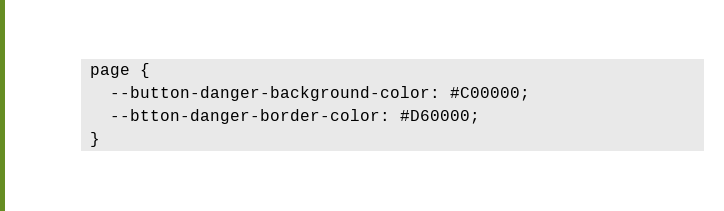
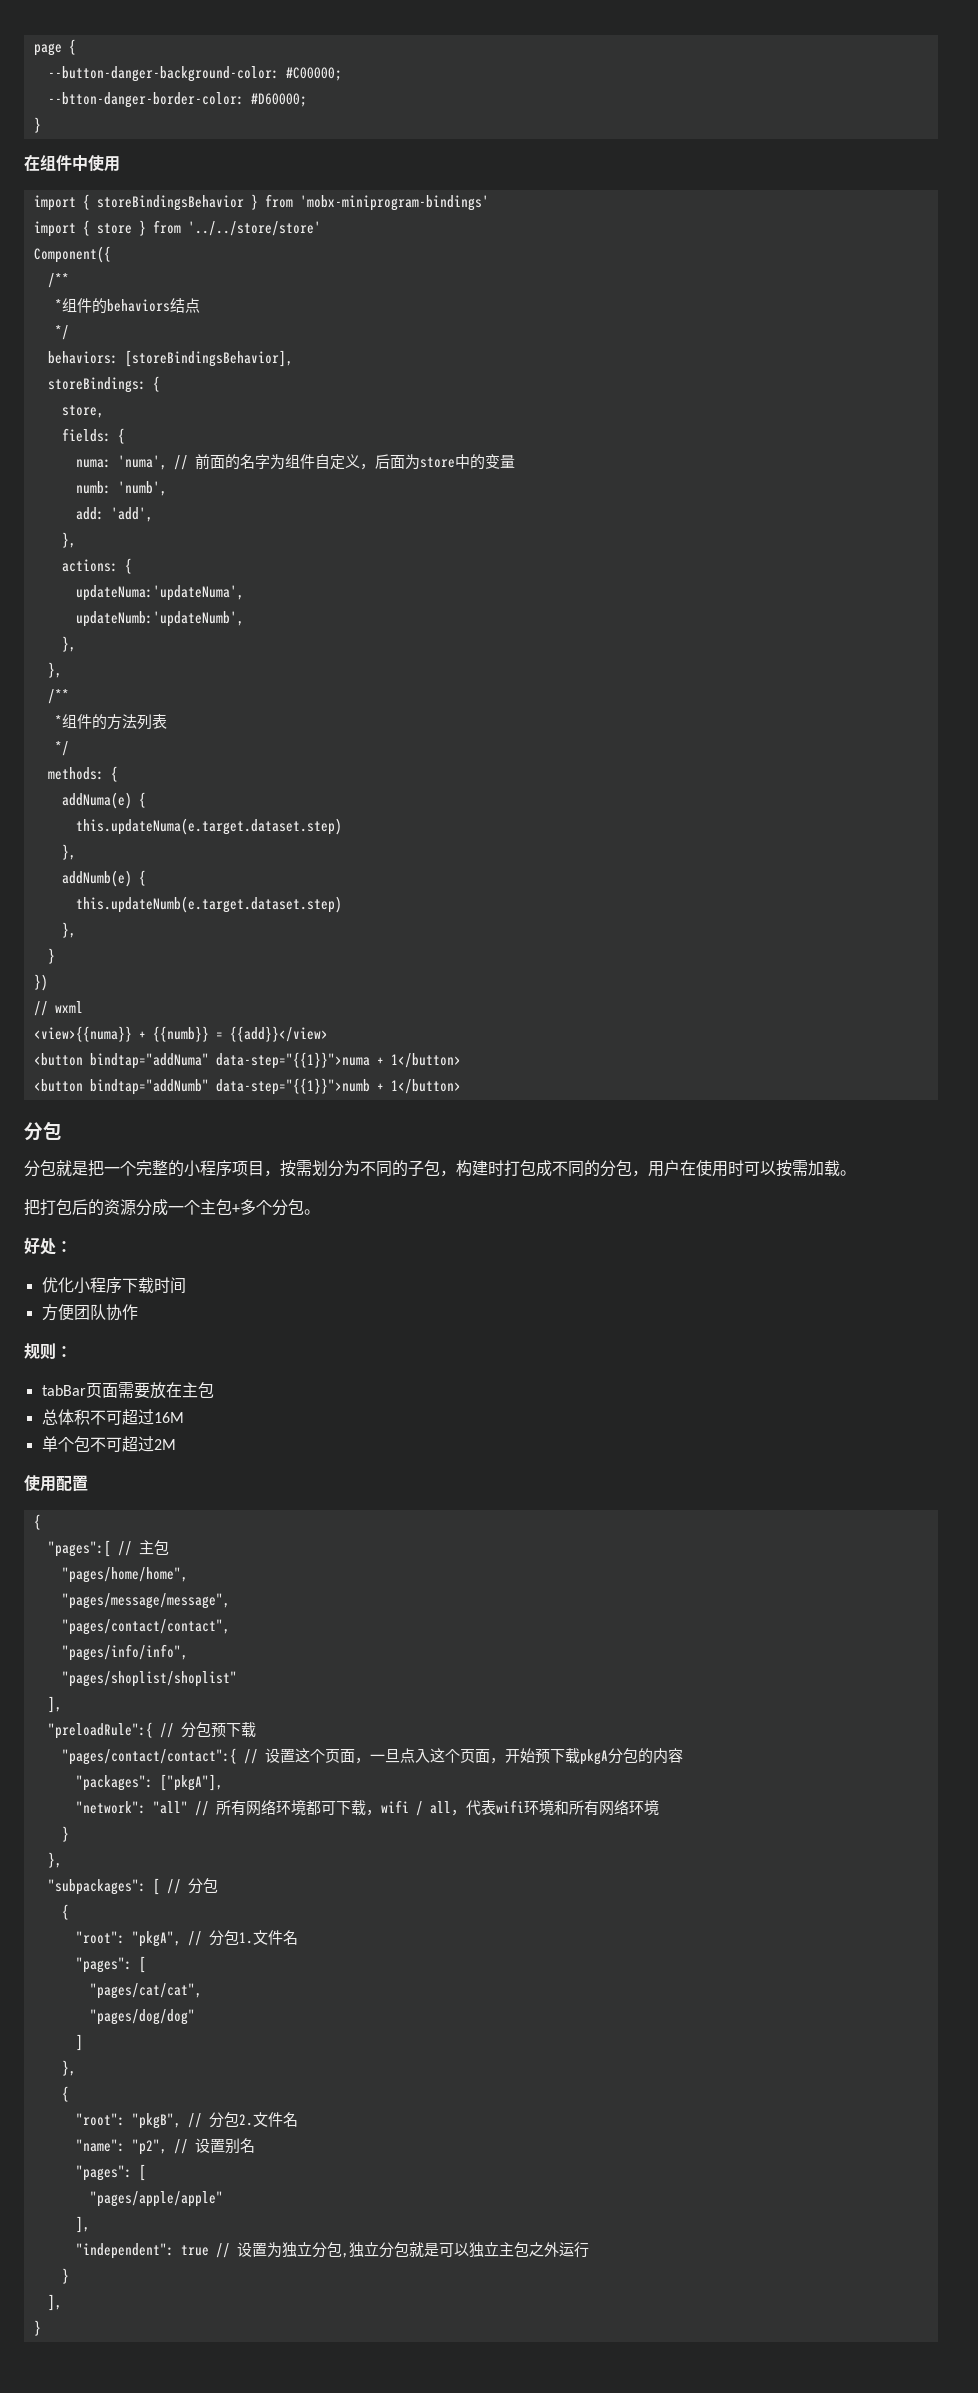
(100, 139) none -> [24,154,120,172] [33,194,489,211] [33,220,321,237] [33,246,111,263] [47,273,69,288] [54,298,200,314] [54,325,69,340] [47,350,293,367] [47,376,160,393] [61,405,104,418] [61,428,125,444] [75,454,515,470] [75,481,167,496] [75,507,153,522] [61,532,76,548] [61,558,132,574] [75,585,244,601] [75,611,244,627] [61,636,76,652] [47,662,62,678] [47,689,69,704] [54,714,167,730] [54,741,69,756] [47,766,118,782] [61,792,146,809] [75,818,342,835] [61,844,76,860] [61,870,146,887] [75,896,342,913] [61,922,76,938] [47,948,55,964] [33,974,48,991] [33,1001,83,1016] [33,1026,328,1042] [33,1052,461,1069] [33,1078,461,1095] [24,1121,62,1141] [24,1160,856,1177] [24,1199,320,1216] [24,1237,72,1255] [41,1277,186,1294] [41,1304,138,1321] [24,1343,72,1360] [41,1382,214,1399] [41,1409,184,1425] [41,1436,176,1452] [24,1475,88,1492] [33,1514,41,1530] [47,1540,169,1557] [61,1567,188,1583] [61,1593,230,1609] [61,1619,230,1635] [61,1644,188,1661] [61,1671,237,1687] [47,1696,62,1713] [47,1722,256,1739] [61,1748,683,1765] [75,1774,223,1791] [75,1800,659,1816] [61,1826,69,1842] [47,1852,62,1868] [47,1878,218,1895] [61,1904,69,1920] [75,1930,298,1947] [75,1956,146,1973] [89,1983,202,1999] [89,2009,195,2025] [75,2034,83,2051] [61,2060,76,2076] [61,2086,69,2102] [75,2112,298,2129] [75,2138,255,2155] [75,2164,146,2181] [89,2191,223,2207] [75,2216,90,2233] [75,2242,589,2259] [61,2268,69,2284] [47,2294,62,2311] [33,2320,41,2336] // 在组件中使用 // import { storeBindingsBehavior } from 'mobx-miniprogram-bindings' // import { store } from '../../store/store' // Component({ // /** // *组件的behaviors结点 // */ // behaviors: [storeBindingsBehavior], // storeBindings: { // store, // fields: { // numa: 'numa', // 前面的名字为组件自定义，后面为store中的变量 // numb: 'numb', // add: 'add', // }, // actions: { // updateNuma:'updateNuma', // updateNumb:'updateNumb', // }, // }, // /** // *组件的方法列表 // */ // methods: { // addNuma(e) { // this.updateNuma(e.target.dataset.step) // }, // addNumb(e) { // this.updateNumb(e.target.dataset.step) // }, // } // }) // // wxml // <view>{{numa}} + {{numb}} = {{add}}</view> // <button bindtap="addNuma" data-step="{{1}}">numa + 1</button> // <button bindtap="addNumb" data-step="{{1}}">numb + 1</button> // 分包 // 分包就是把一个完整的小程序项目，按需划分为不同的子包，构建时打包成不同的分包，用户在使用时可以按需加载。 // 把打包后的资源分成一个主包+多个分包。 // 好处： // 优化小程序下载时间 // 方便团队协作 // 规则： // tabBar页面需要放在主包 // 总体积不可超过16M // 单个包不可超过2M // 使用配置 // { // "pages":[ // 主包 // "pages/home/home", // "pages/message/message", // "pages/contact/contact", // "pages/info/info", // "pages/shoplist/shoplist" // ], // "preloadRule":{ // 分包预下载 // "pages/contact/contact":{ // 设置这个页面，一旦点入这个页面，开始预下载pkgA分包的内容 // "packages": ["pkgA"], // "network": "all" // 所有网络环境都可下载，wifi / all，代表wifi环境和所有网络环境 // } // }, // "subpackages": [ // 分包 // { // "root": "pkgA", // 分包1.文件名 // "pages": [ // "pages/cat/cat", // "pages/dog/dog" // ] // }, // { // "root": "pkgB", // 分包2.文件名 // "name": "p2", // 设置别名 // "pages": [ // "pages/apple/apple" // ], // "independent": true // 设置为独立分包,独立分包就是可以独立主包之外运行 // } // ], // }

